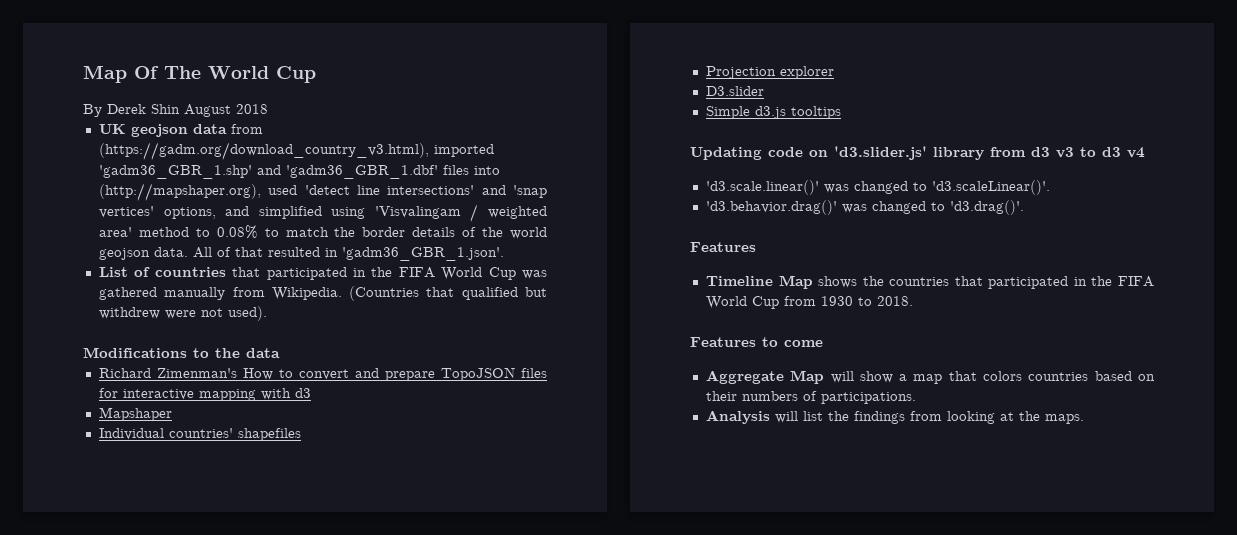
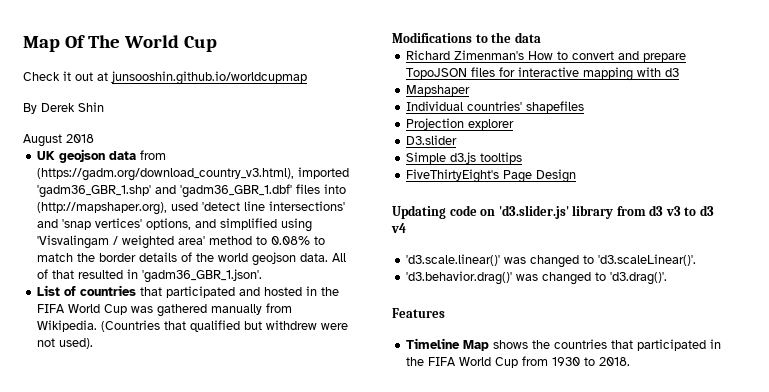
(316, 74) none -> [23,71,307,85] // Check it out at junsooshin.github.io/worldcupmap
(180, 109) none -> (104, 107) //
(347, 273) none -> [239,287,303,296] and hosted
(841, 112) none -> [406,169,577,183] // FiveThirtyEight's Page Design
[690,337,823,347] [705,370,1155,384] [705,391,916,404] [705,410,1084,424] // Features to come // Aggregate Map will show a map that colors countries based on their numbers of participations. // Analysis will list the findings from looking at the maps. -> (631, 361) none

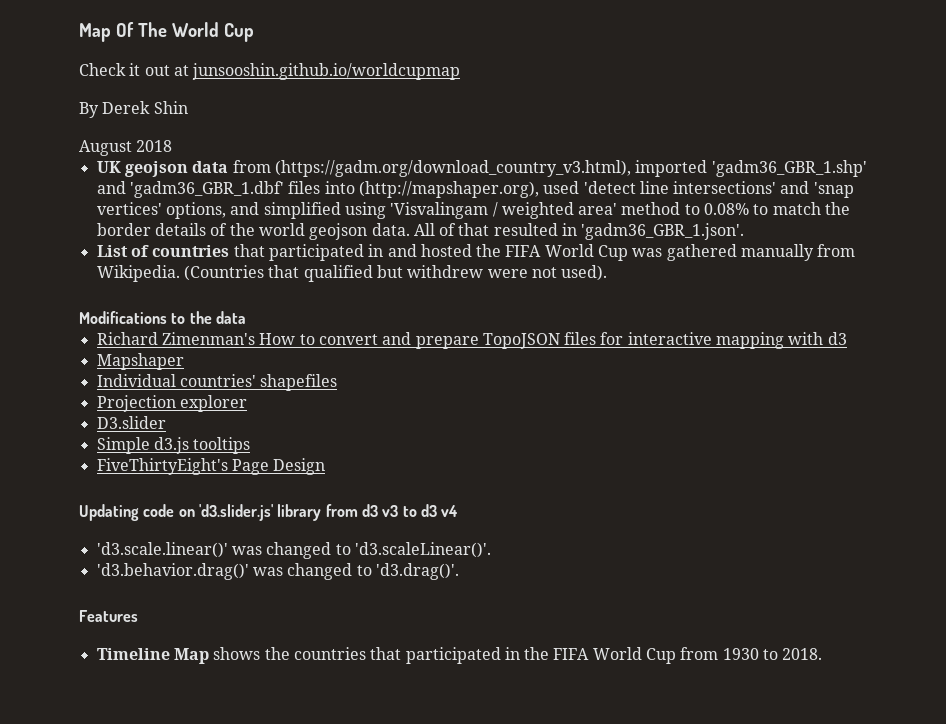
(236, 292) none -> [368,244,384,257] in
[306,286,318,296] in -> (472, 250) none

